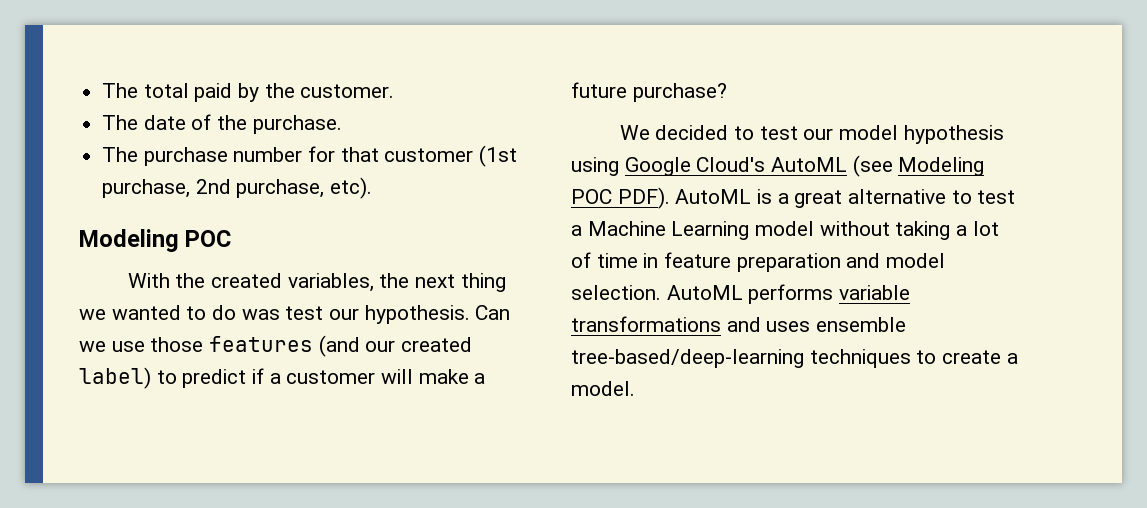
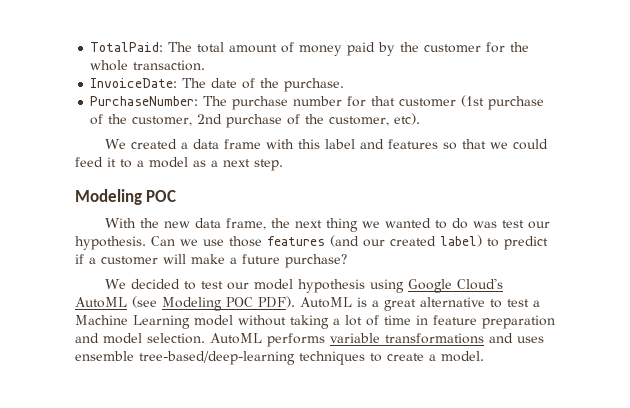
(102, 90) none -> [90,42,164,52] TotalPaid:
[194,83,395,102] paid by the customer. // -> [229,42,530,56] [90,60,206,71] [90,78,178,88] amount of money paid by the customer for the whole transaction. // InvoiceDate:
(342, 124) none -> [90,96,199,106] PurchaseNumber:
[102,177,373,199] purchase, 2nd purchase, etc). -> [488,96,545,110] [90,113,421,128] [104,139,548,150] [75,157,283,171] purchase of the customer, 2nd purchase of the customer, etc). // We created a data frame with this label and features so that we could feed it to a model as a next step.
[210,273,374,292] created variables, -> [163,218,266,230] new data frame,

